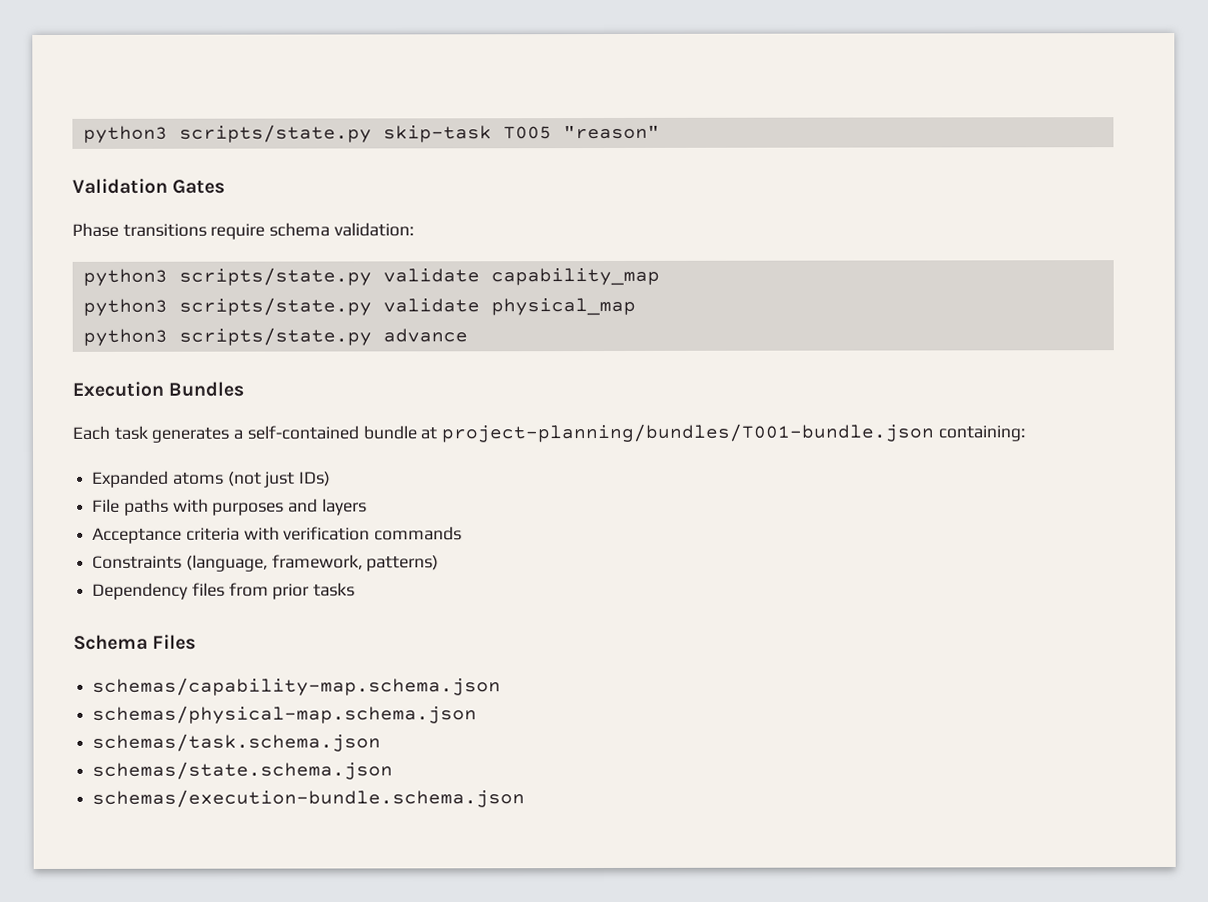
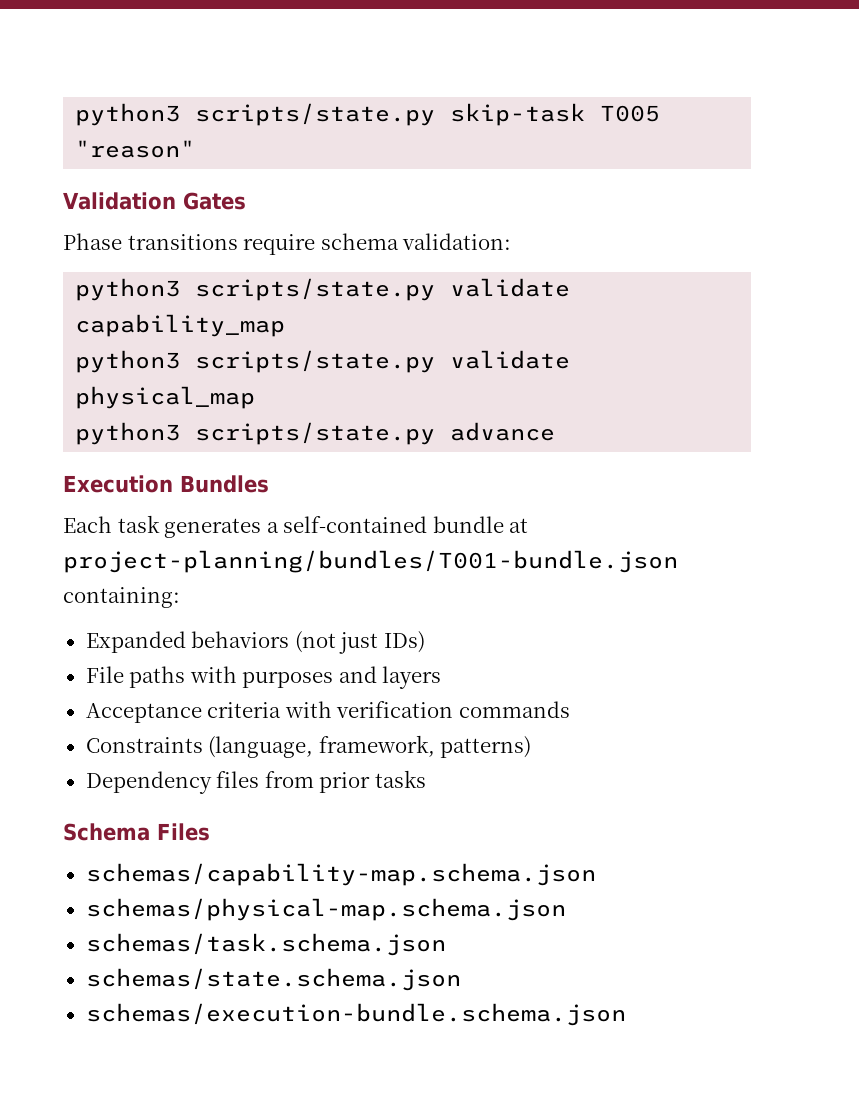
[172,471,224,485] atoms -> [191,631,290,648] behaviors

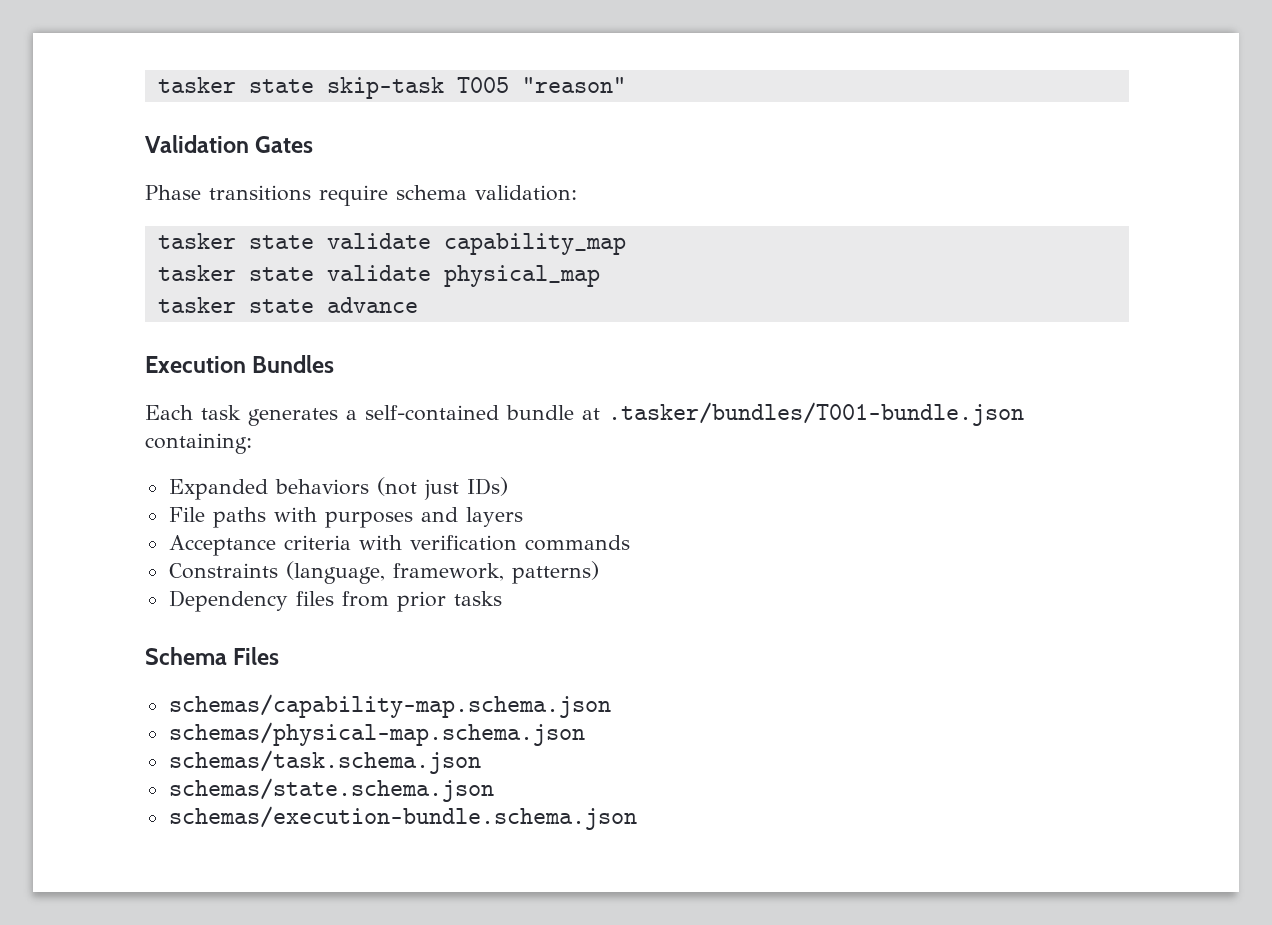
[75,103,436,126] python3 scripts/state.py -> [157,77,314,93] tasker state
[75,278,436,301] python3 scripts/state.py -> [157,233,314,249] tasker state
[75,350,436,373] python3 scripts/state.py -> [157,265,314,281] tasker state
[75,422,436,445] python3 scripts/state.py -> [157,297,314,313] tasker state
[63,550,678,573] project-planning/bundles/T001-bundle.json -> [608,402,1024,426] .tasker/bundles/T001-bundle.json

